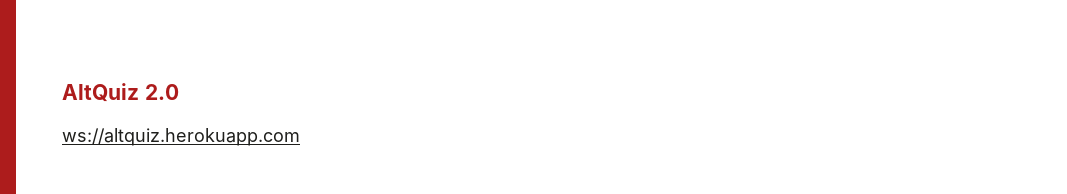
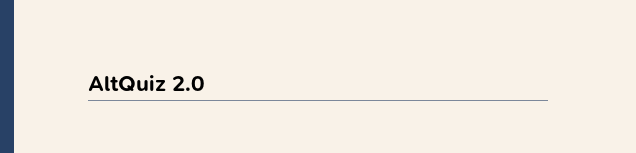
[62,128,300,146] // ws://altquiz.herokuapp.com -> (206, 83) none

